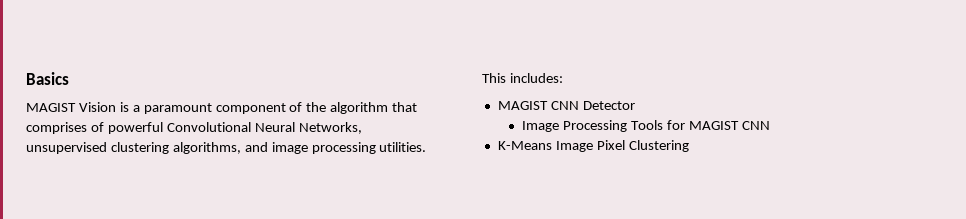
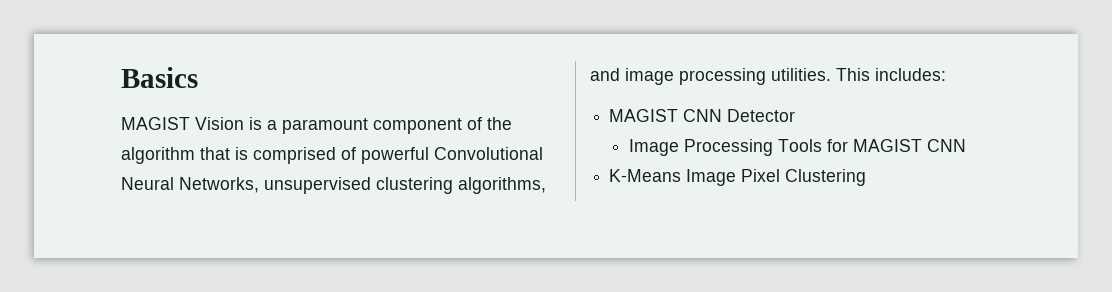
[26,122,87,134] comprises -> [235,147,336,164] is comprised

